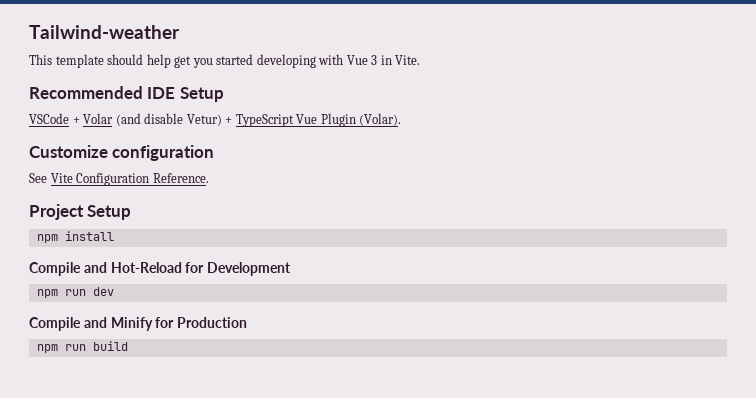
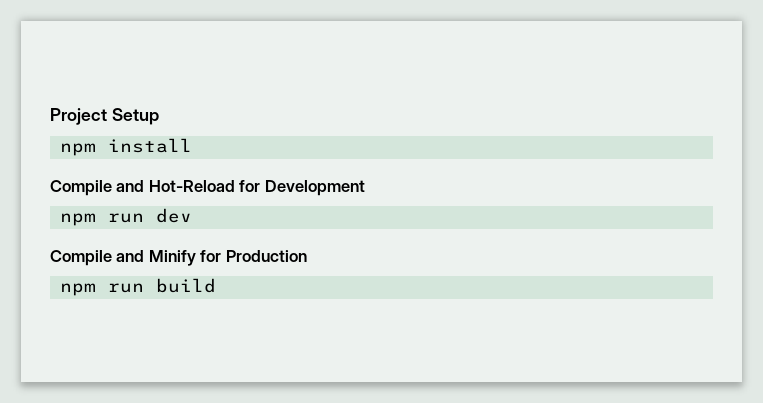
[29,25,180,39] [29,54,421,68] [29,86,224,102] [29,113,402,127] [29,145,215,161] [29,173,209,186] Tailwind-weather // This template should help get you started developing with Vue 3 in Vite. // Recommended IDE Setup // VSCode + Volar (and disable Vetur) + TypeScript Vue Plugin (Volar). // Customize configuration // See Vite Configuration Reference. // -> (50, 116) none

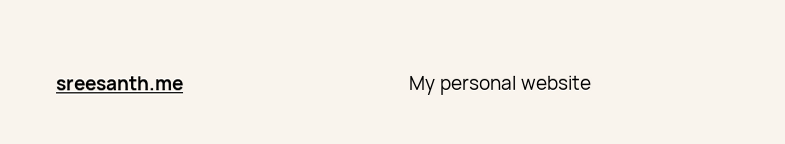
[50,108,159,125] [60,138,193,156] [50,180,365,196] [60,208,193,226] [50,250,307,266] [60,278,217,296] Project Setup // npm install // Compile and Hot-Reload for Development // npm run dev // Compile and Minify for Production // npm run build -> [56,76,184,91] [409,75,593,95] sreesanth.me // My personal website

